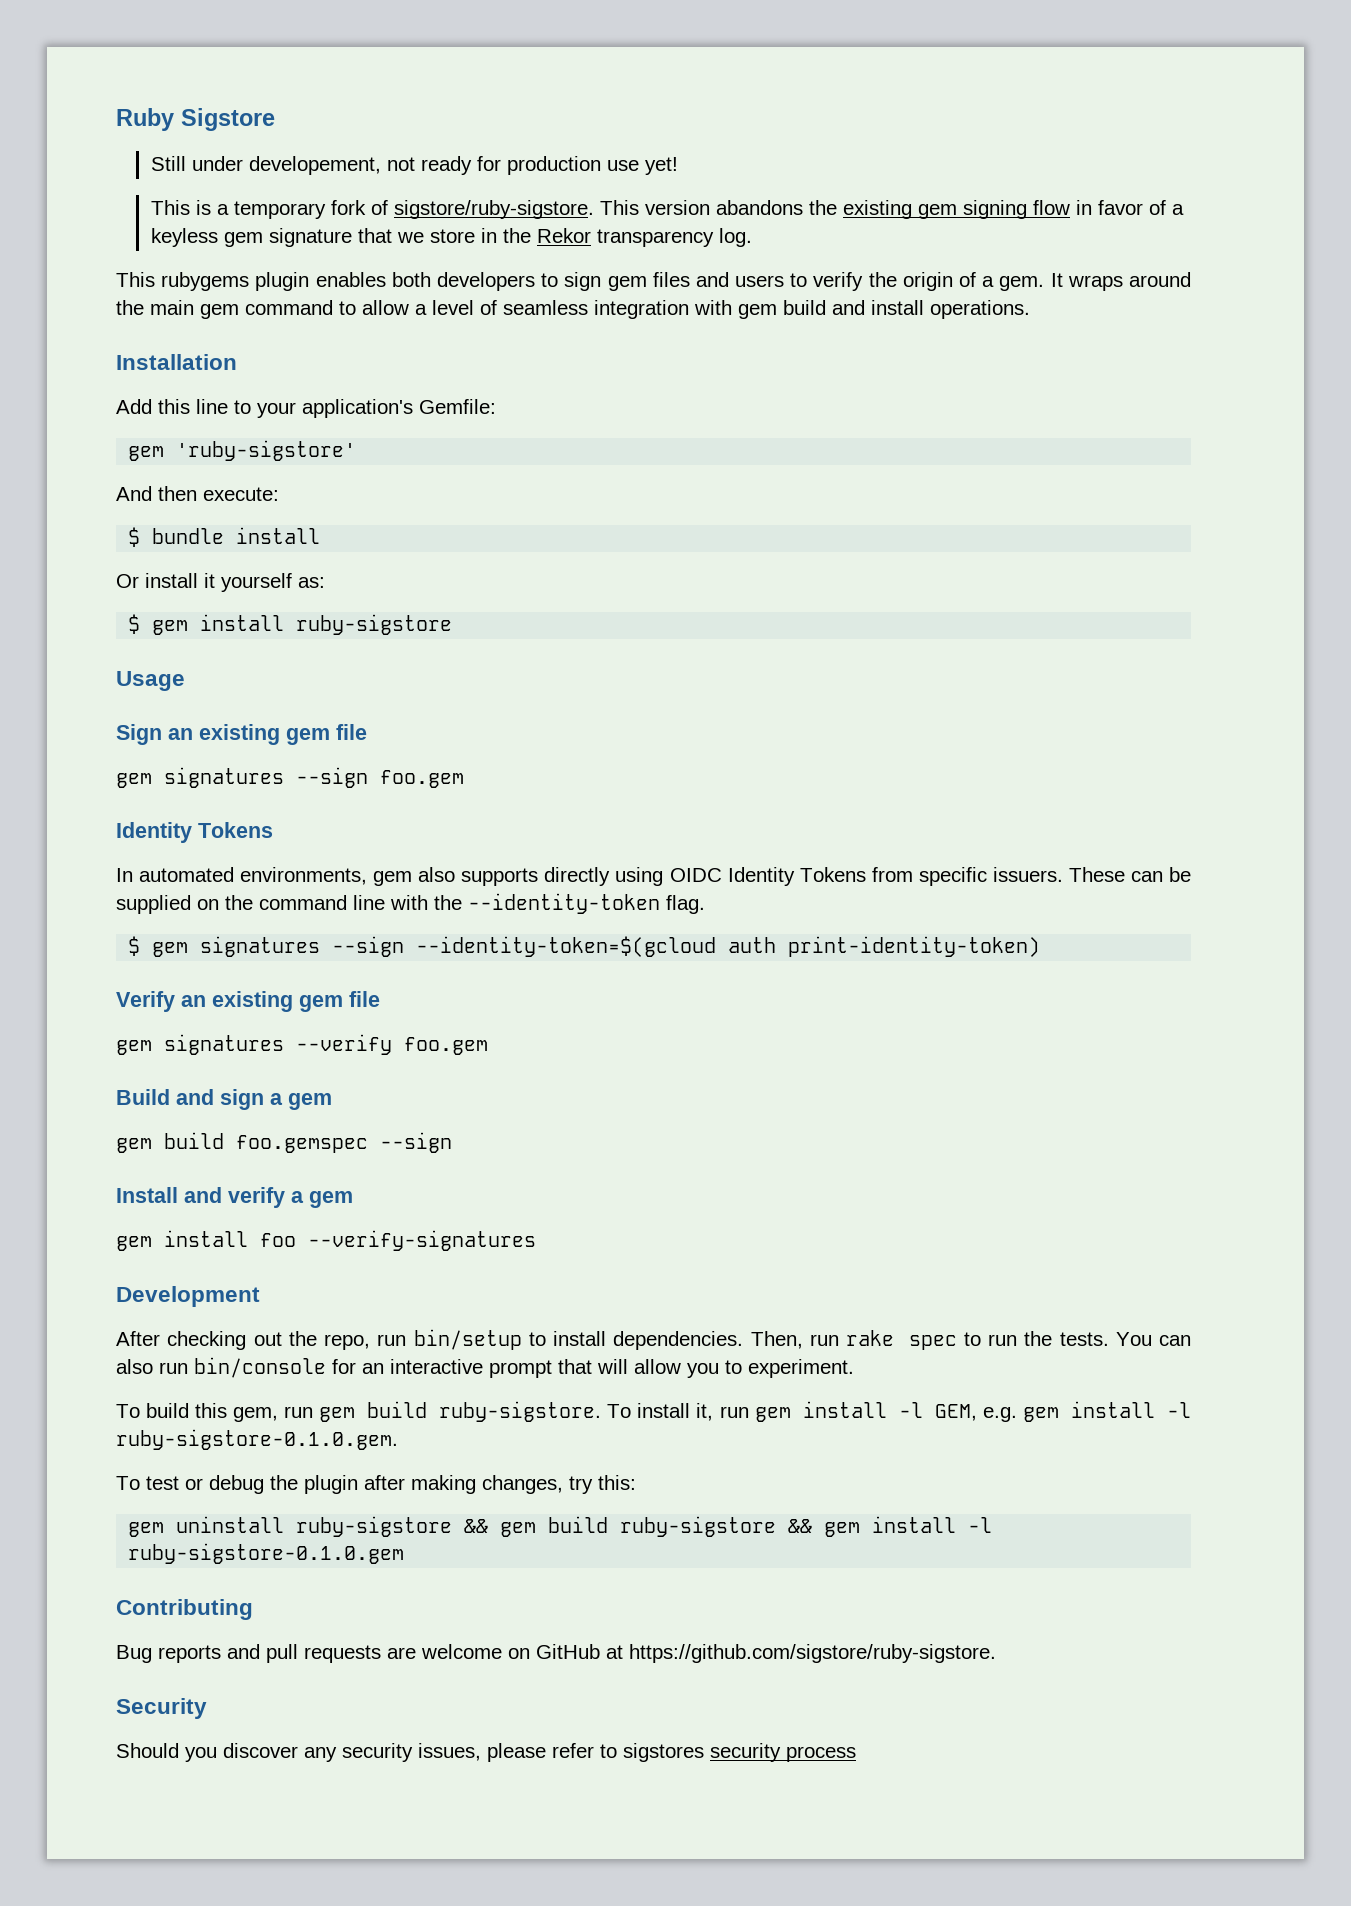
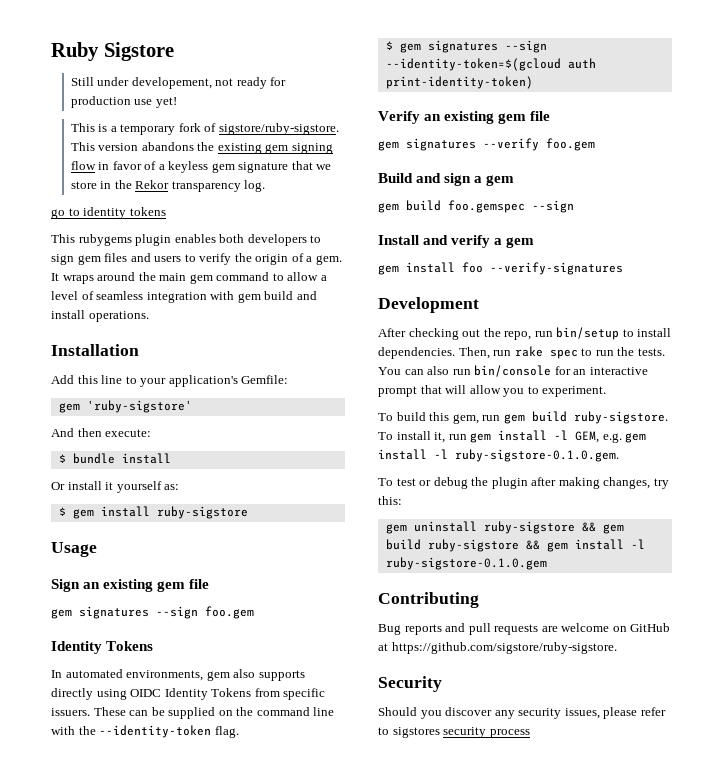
(752, 237) none -> [51,207,166,219] // go to identity tokens

